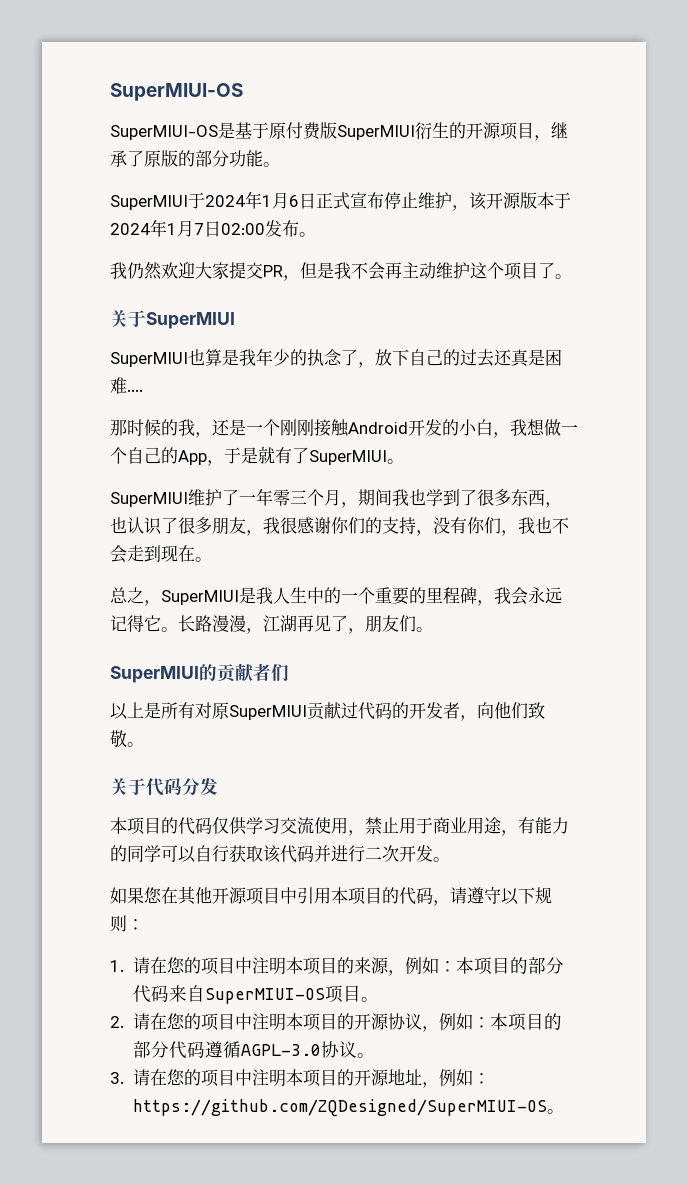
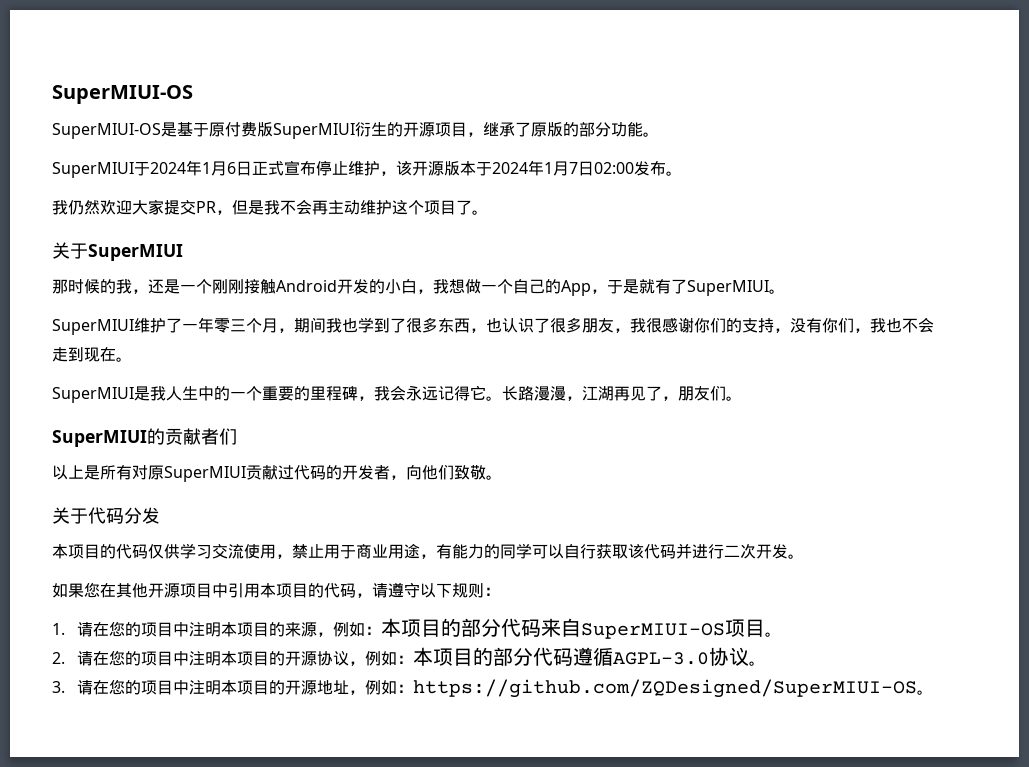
[110,348,562,368] [110,377,143,394] // SuperMIUI也算是我年少的执念了，放下自己的过去还真是困难.... -> (183, 252) none
[110,587,161,606] 总之， -> (132, 359) none

